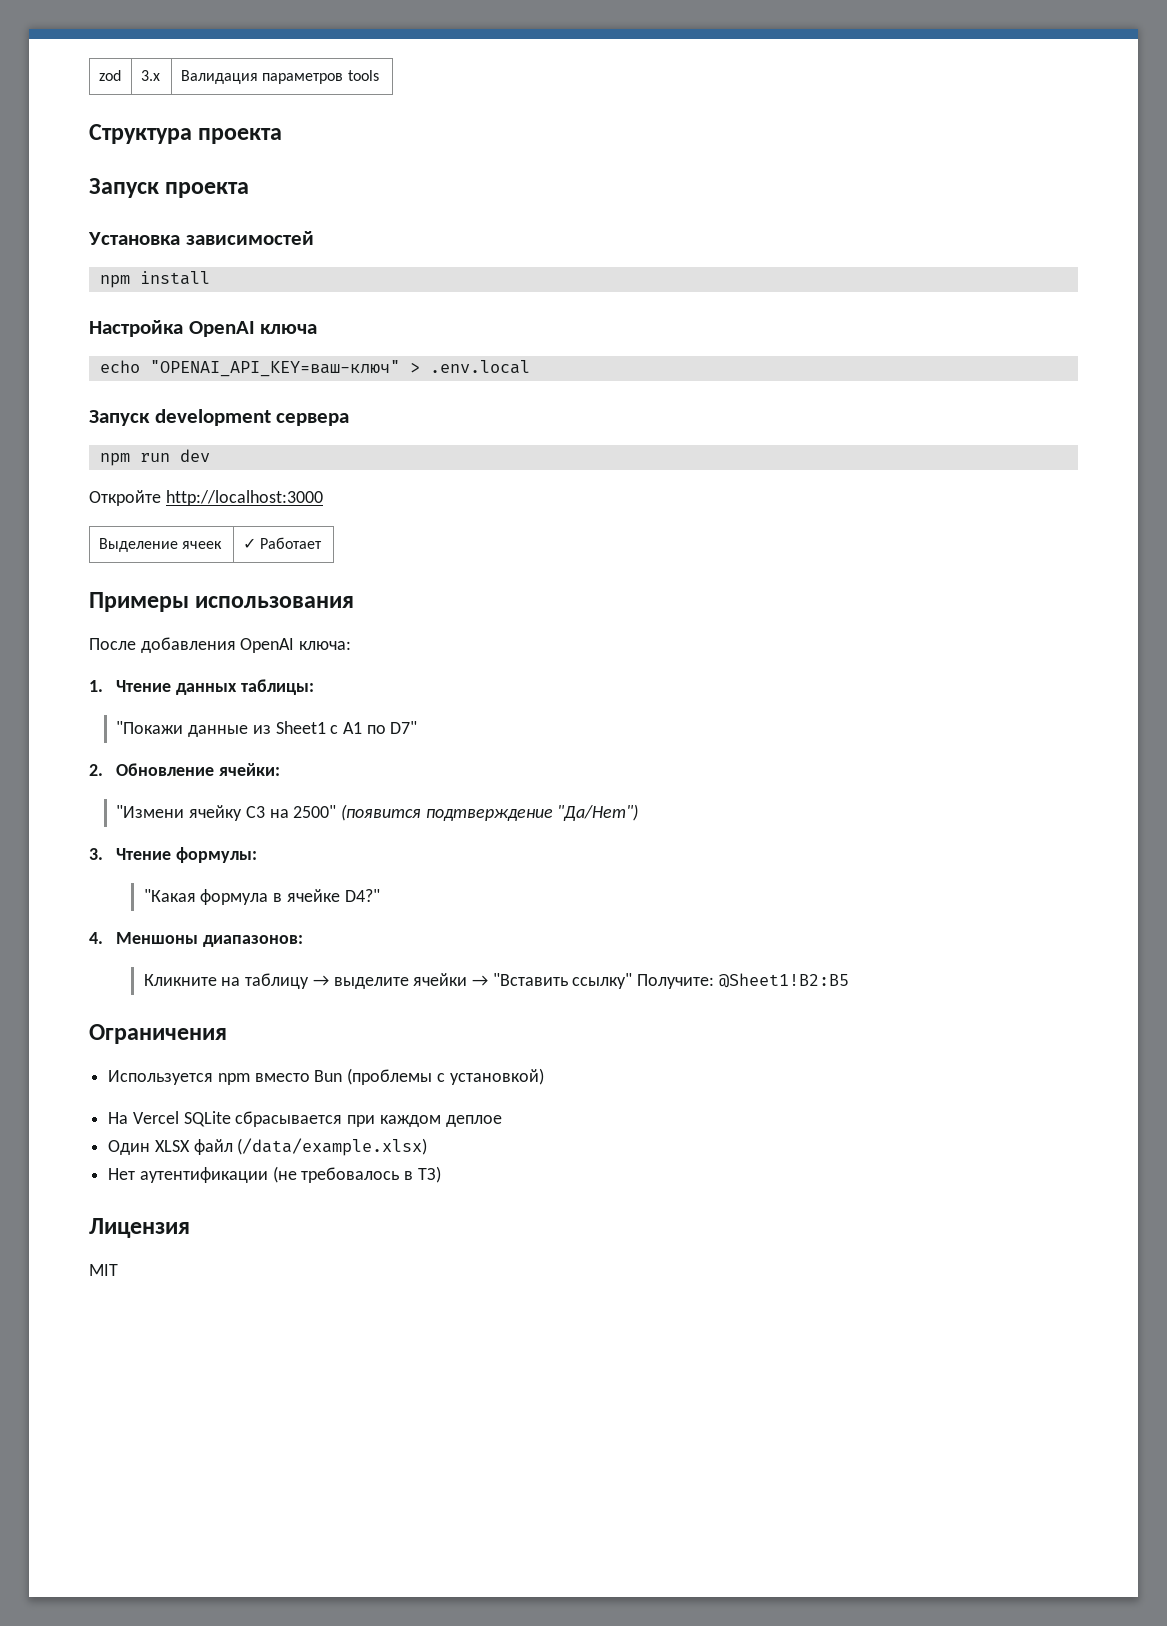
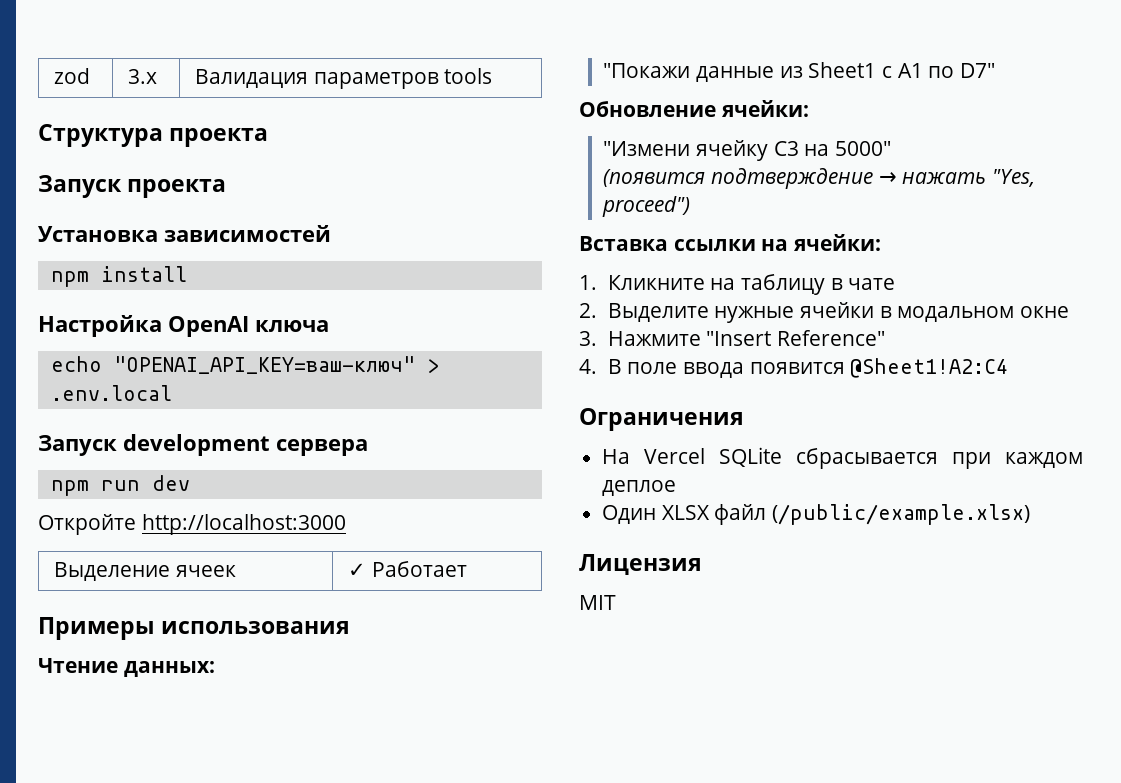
[89,637,352,653] [89,679,314,695] После добавления OpenAI ключа: // 1. Чтение данных таблицы: -> [38,658,215,677] Чтение данных:
[89,764,103,776] 2. -> (995, 70) none
[293,805,337,818] 2500" -> [834,141,891,156] 5000" //
[557,804,639,821] [89,847,258,863] [143,889,380,905] [89,932,304,947] [143,973,849,989] [89,1024,227,1044] [108,1068,544,1085] "Да/Нет") // 3. Чтение формулы: // "Какая формула в ячейке D4?" // 4. Меншоны диапазонов: // Кликните на таблицу → выделите ячейки → "Вставить ссылку" Получите: @Sheet1!B2:B5 // Ограничения // Используется npm вместо Bun (проблемы с установкой) -> [878,169,1035,187] [602,196,691,217] [579,234,882,251] [579,274,896,295] [579,302,1069,323] [579,330,885,346] [579,358,1009,378] [579,408,744,431] → нажать "Yes, proceed") // Вставка ссылки на ячейки: // 1. Кликните на таблицу в чате // 2. Выделите нужные ячейки в модальном окне // 3. Нажмите "Insert Reference" // 4. В поле ввода появится @Sheet1!A2:C4 // Ограничения
[237,1138,428,1156] [108,1166,441,1183] (/data/example.xlsx) // Нет аутентификации (не требовалось в ТЗ) -> [772,504,1031,525] (/public/example.xlsx)

